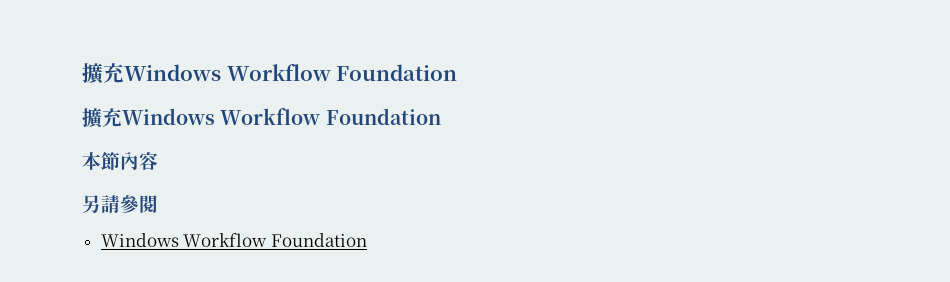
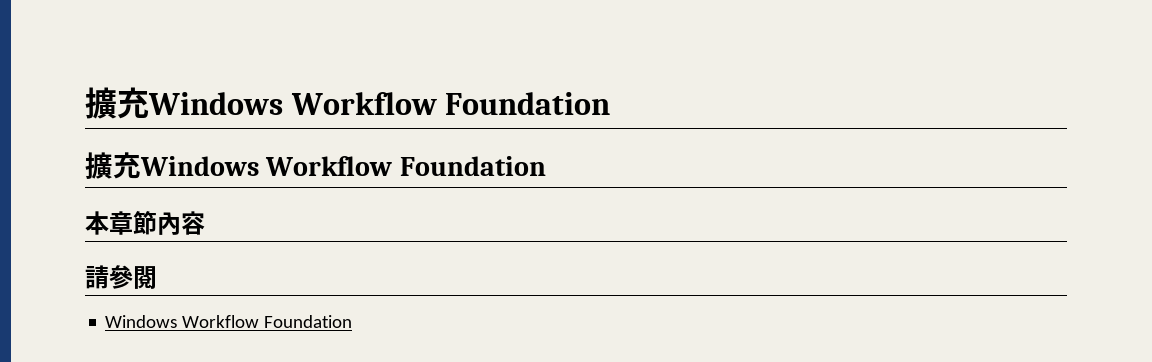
(101, 161) none -> [109,211,133,235] 章
[82,195,101,213] 另 -> (205, 223) none

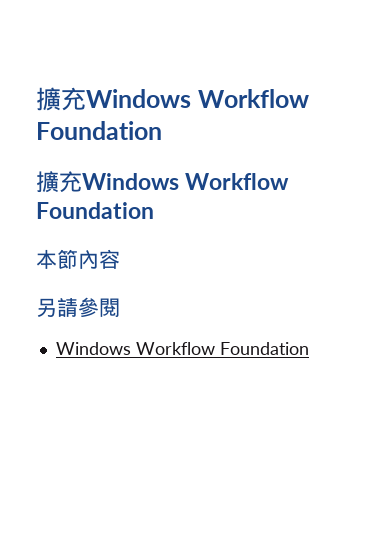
[109,211,133,235] 章 -> (57, 259) none
(205, 223) none -> [36,298,57,317] 另

